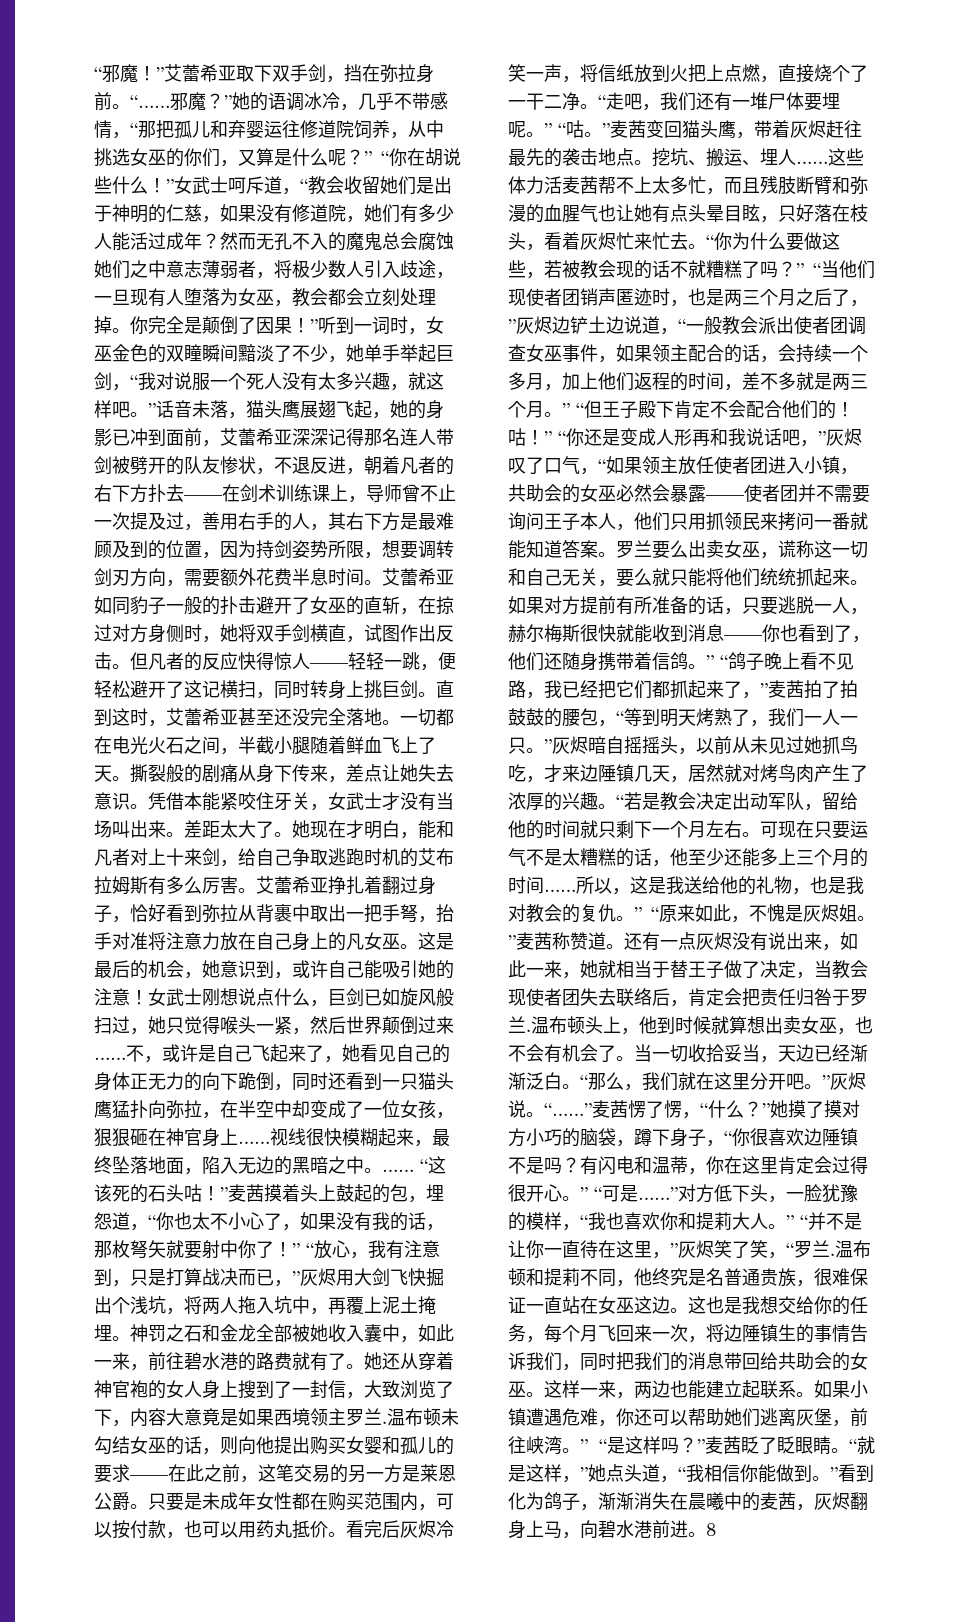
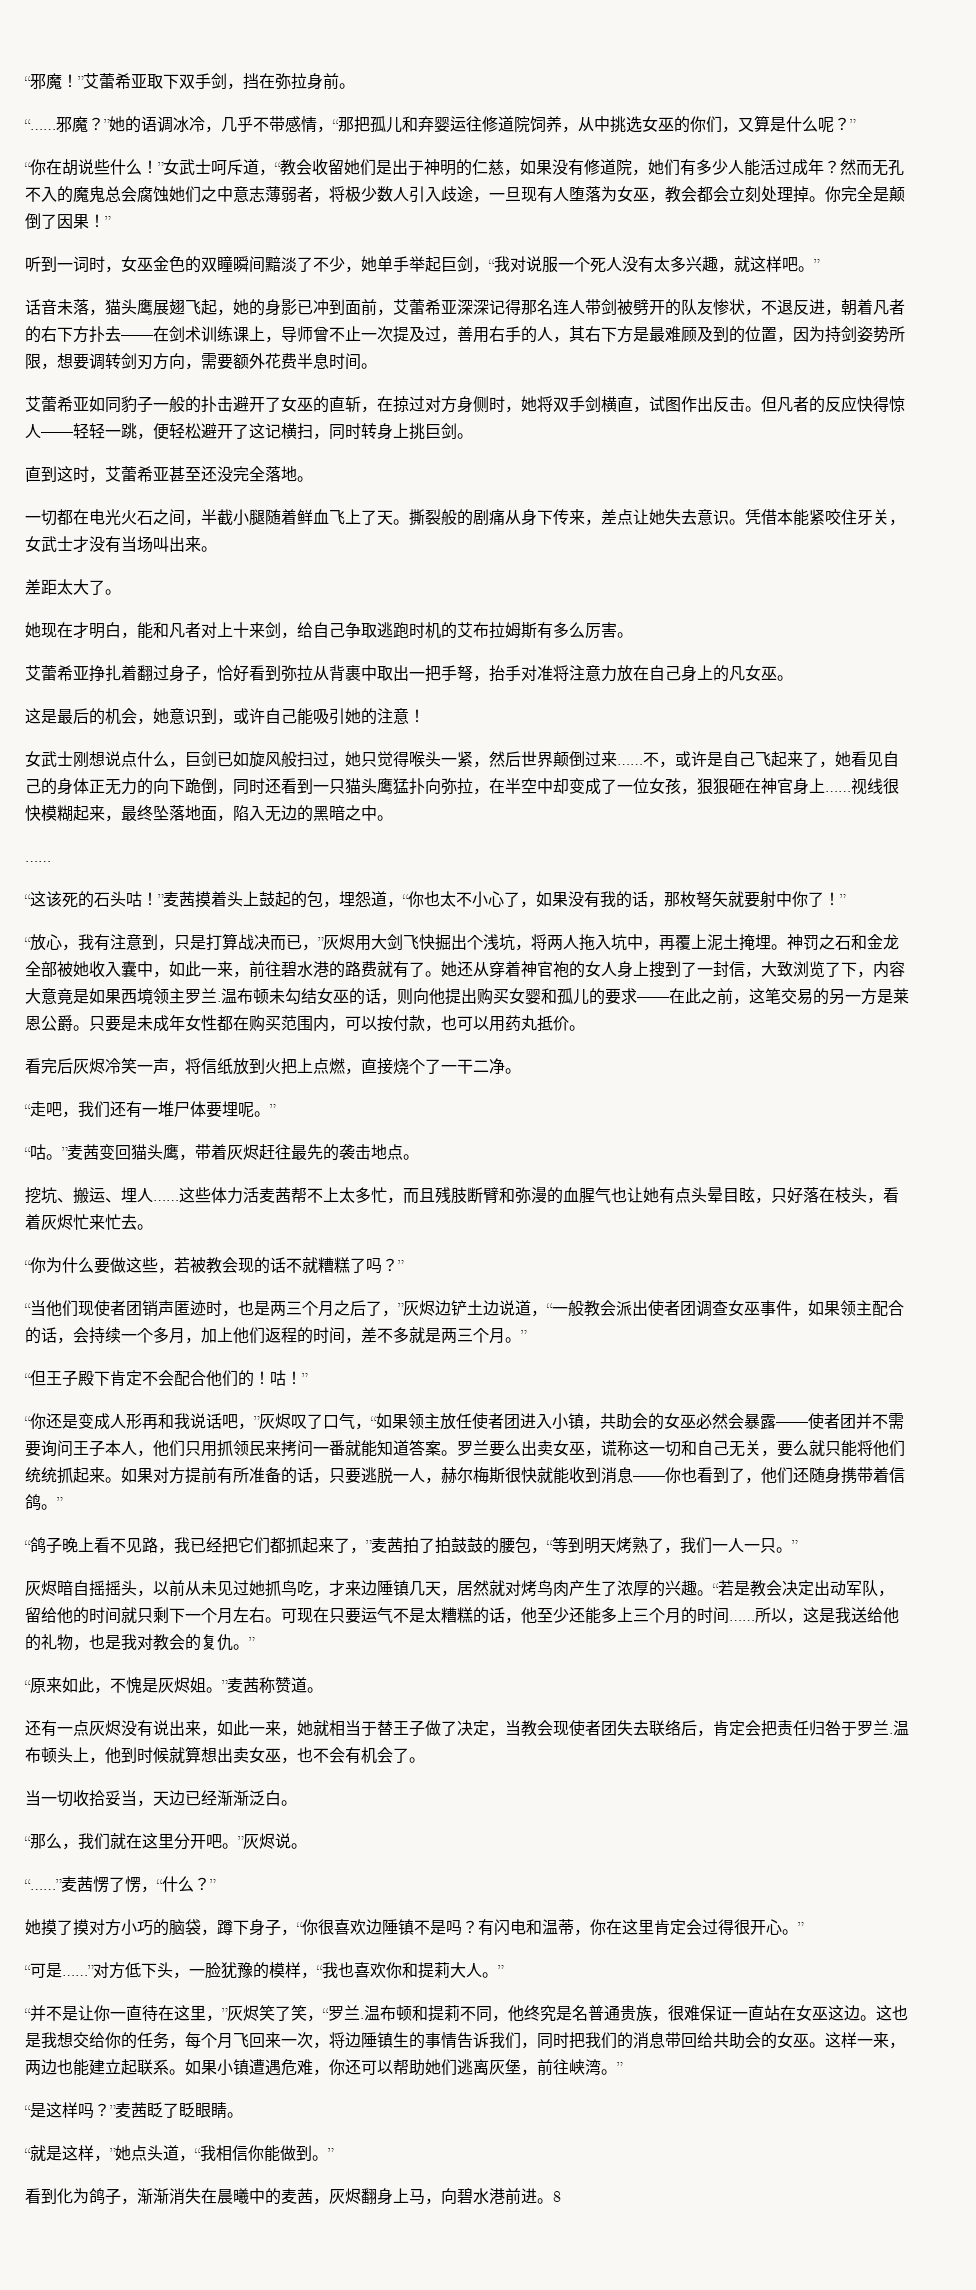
(130, 106) none -> (355, 86) //
(372, 157) none -> (856, 124) //
(318, 325) none -> (111, 221) //
(156, 409) none -> (820, 264) //
(382, 582) none -> (377, 366) //
(436, 694) none -> (473, 436) //
(400, 722) none -> (313, 479) //
(184, 834) none -> (217, 549) //
(292, 834) none -> (121, 592) //
(256, 890) none -> (633, 635) //
(418, 946) none -> (793, 678) //
(148, 997) none -> (425, 716) //
[382,1169,414,1172] …… -> [25,861,51,862] // …… //
(300, 1249) none -> (846, 899) //
(346, 1534) none -> (585, 1028) //
(598, 106) none -> (521, 1071) //
(552, 129) none -> (276, 1109) //
(652, 162) none -> (419, 1157) //
(706, 246) none -> (153, 1227) //
(804, 269) none -> (404, 1265) //
(570, 409) none -> (527, 1335) //
(552, 437) none -> (308, 1378) //
(714, 661) none -> (63, 1502) //
(552, 745) none -> (798, 1545) //
(642, 913) none -> (255, 1642) //
(624, 946) none -> (323, 1690) //
(634, 1058) none -> (425, 1760) //
(580, 1086) none -> (297, 1803) //
(544, 1114) none -> (307, 1846) //
(770, 1109) none -> (216, 1884) //
(588, 1193) none -> (804, 1927) //
(794, 1221) none -> (504, 1970) //
(588, 1445) none -> (623, 2067) //
(849, 1450) none -> (243, 2115) //
(838, 1473) none -> (334, 2153) //

